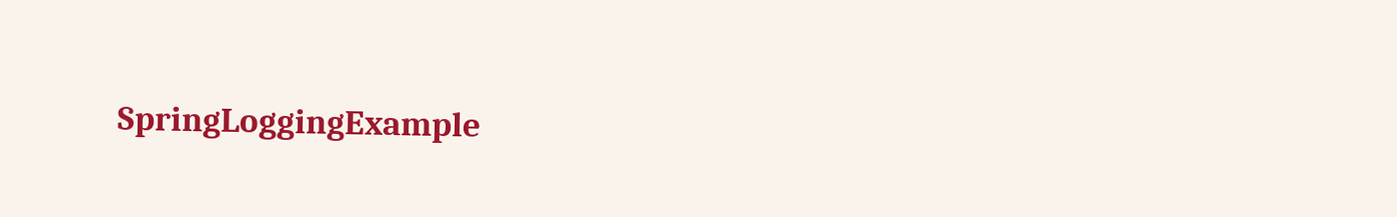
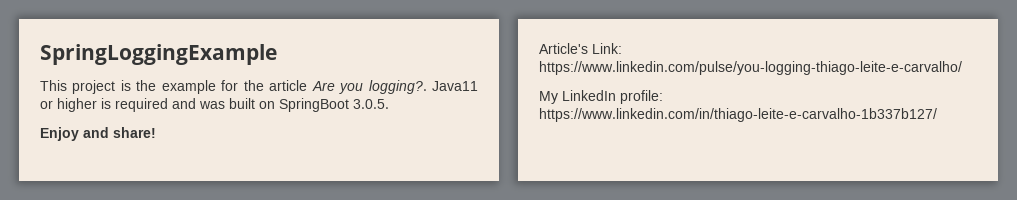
(481, 124) none -> [40,80,478,94] [40,98,389,112] [40,127,156,141] [539,43,622,54] [539,61,962,75] [539,90,663,104] [539,108,937,122] // This project is the example for the article Are you logging?. Java11 or higher is required and was built on SpringBoot 3.0.5. // Enjoy and share! // Article's Link: https://www.linkedin.com/pulse/you-logging-thiago-leite-e-carvalho/ // My LinkedIn profile: https://www.linkedin.com/in/thiago-leite-e-carvalho-1b337b127/

